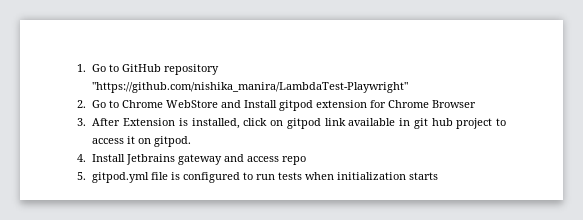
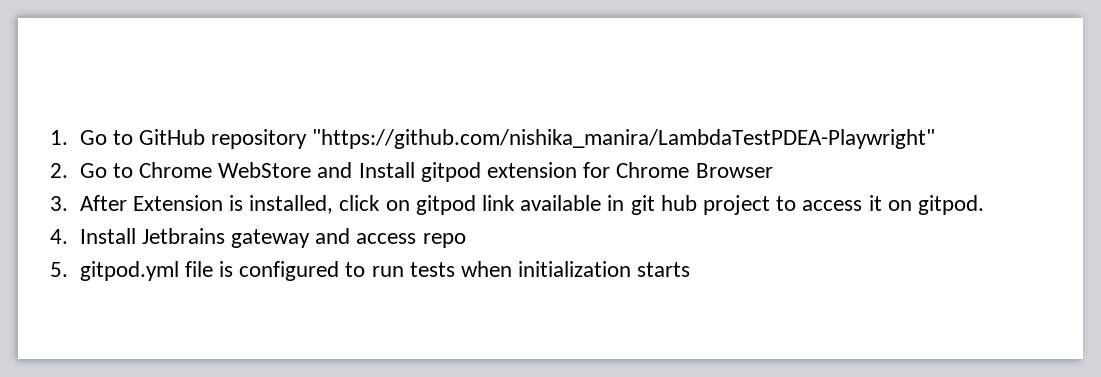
[92,82,409,93] "https://github.com/nishika_manira/LambdaTest-Playwright" -> [312,129,936,149] "https://github.com/nishika_manira/LambdaTestPDEA-Playwright"

